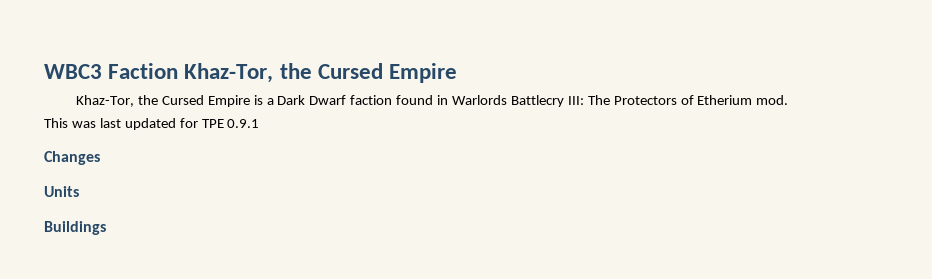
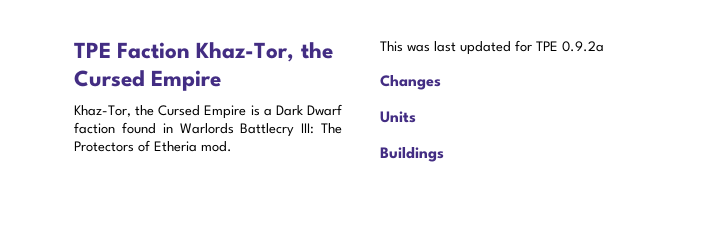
[44,64,102,79] WBC3 -> [74,42,111,58] TPE
[697,95,753,105] Etherium -> [154,141,197,152] Etheria
[227,119,260,128] 0.9.1 -> [562,41,604,52] 0.9.2a

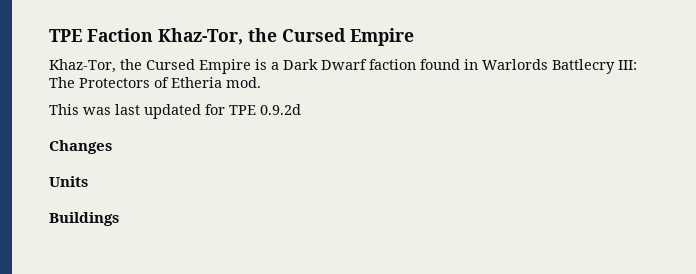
[562,41,604,52] 0.9.2a -> [260,104,301,115] 0.9.2d

